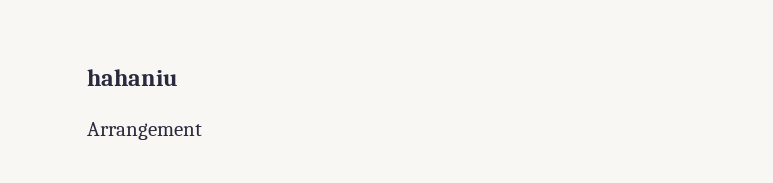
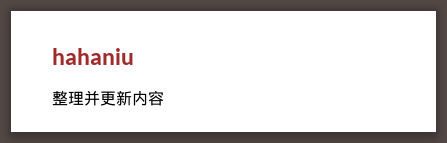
[87,122,202,140] Arrangement -> [52,90,164,106] 整理并更新内容

